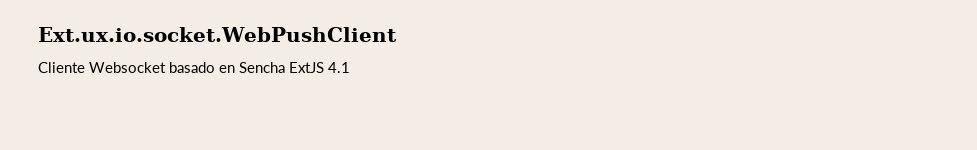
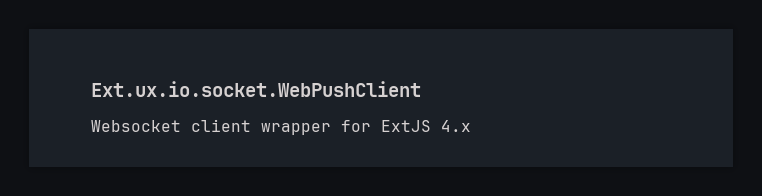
[38,62,350,73] Cliente Websocket basado en Sencha ExtJS 4.1 -> [91,119,471,135] Websocket client wrapper for ExtJS 4.x

